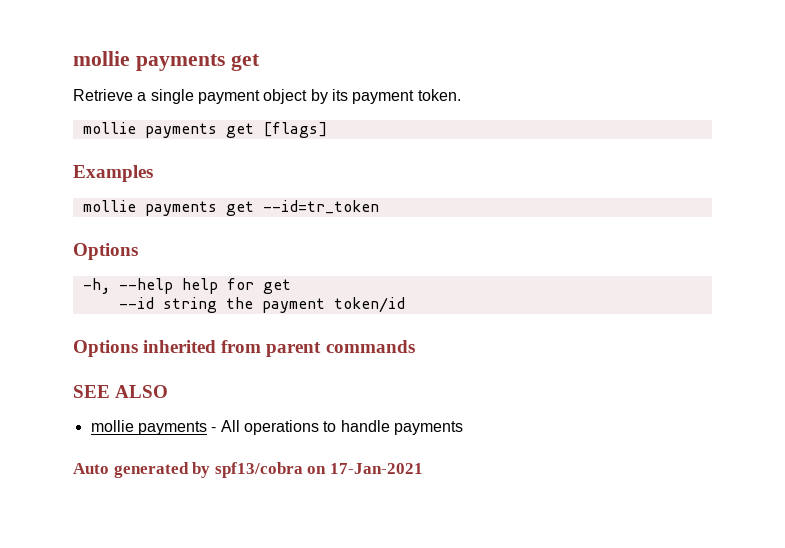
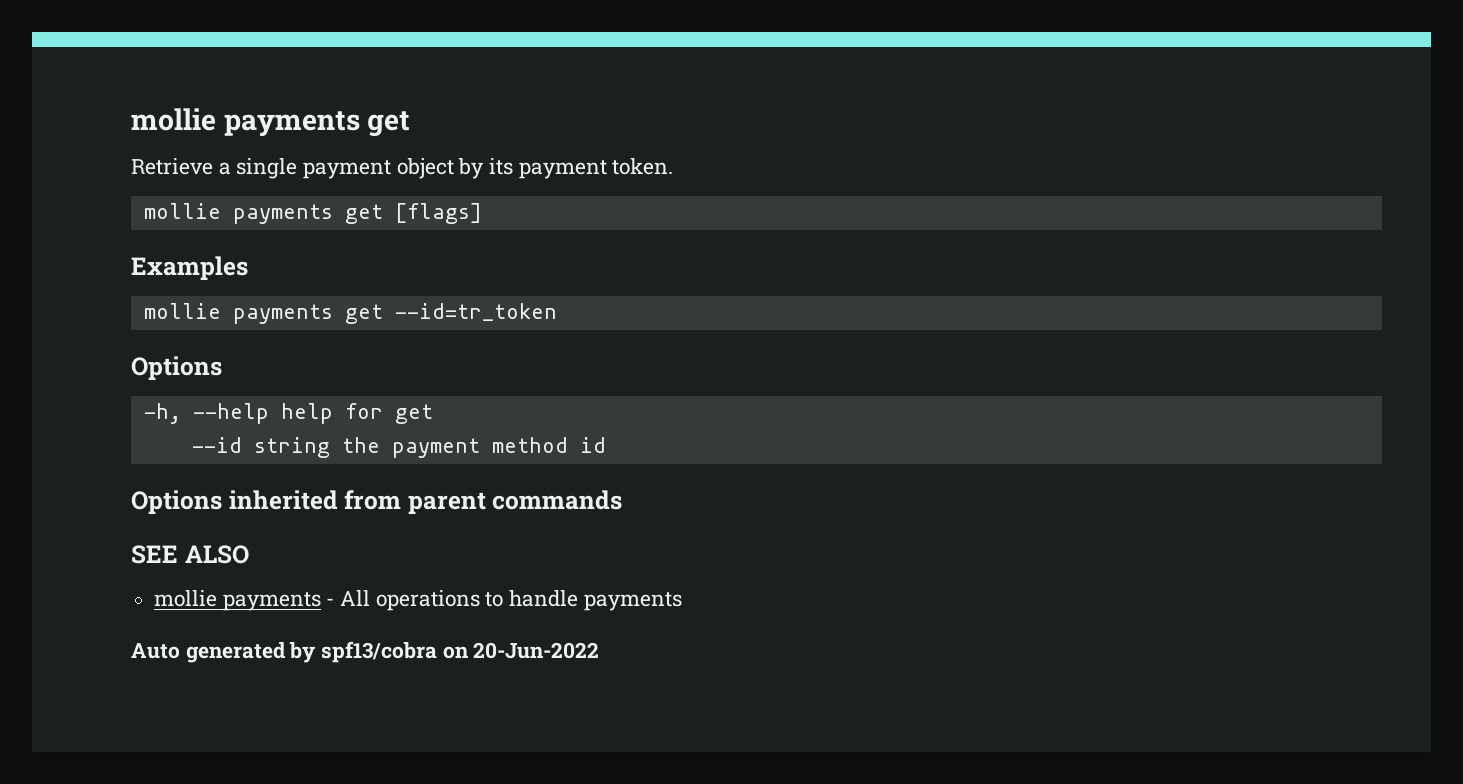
[333,297,405,313] token/id -> [491,437,606,453] method id
[329,463,423,474] 17-Jan-2021 -> [473,642,600,659] 20-Jun-2022

